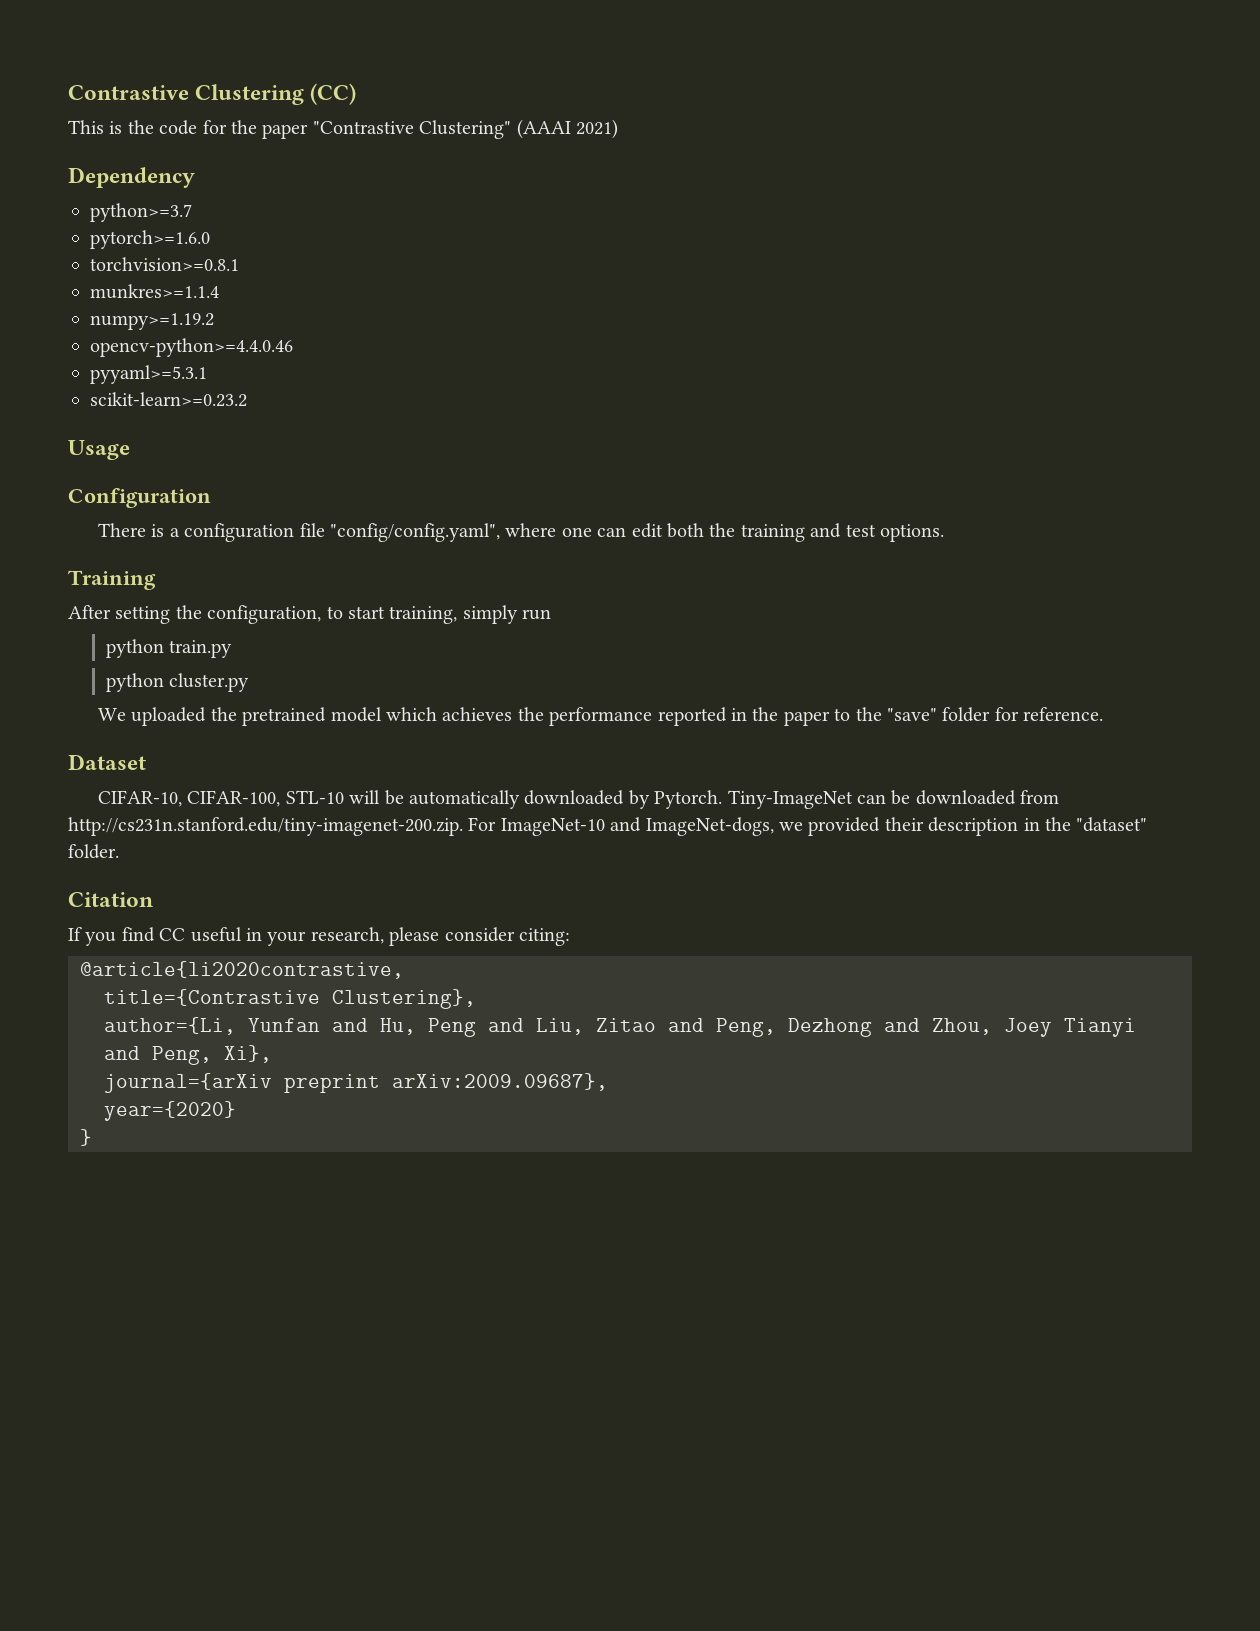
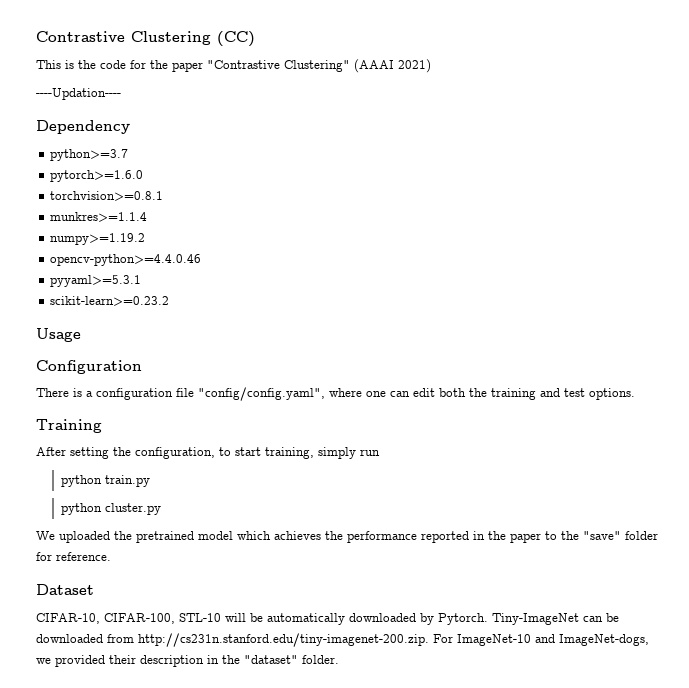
(618, 129) none -> [36,88,121,100] // ----Updation----
[68,892,153,907] [68,927,570,946] [80,961,404,979] [104,989,476,1009] [104,1017,1136,1037] [104,1045,272,1065] [104,1073,608,1093] [104,1101,236,1121] [80,1129,92,1146] // Citation // If you find CC useful in your research, please consider citing: // @article{li2020contrastive, // title={Contrastive Clustering}, // author={Li, Yunfan and Hu, Peng and Liu, Zitao and Peng, Dezhong and Zhou, Joey Tianyi and Peng, Xi}, // journal={arXiv preprint arXiv:2009.09687}, // year={2020} // } -> (339, 659) none

